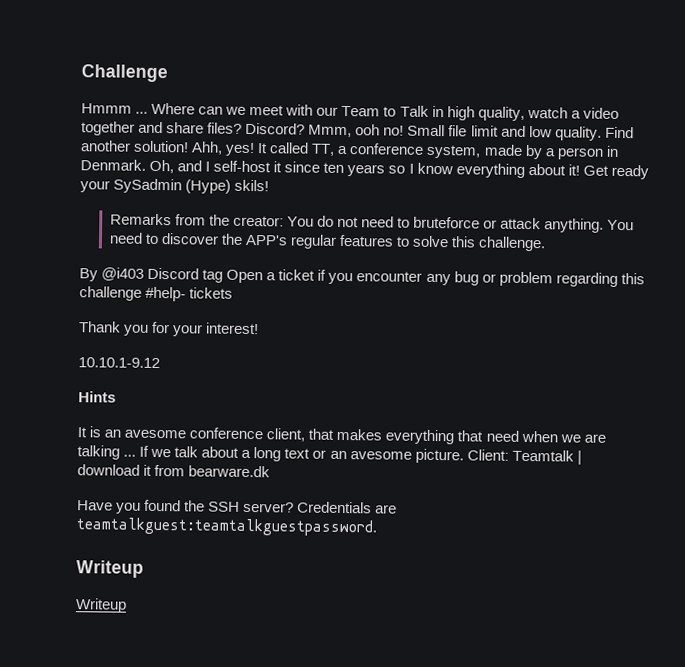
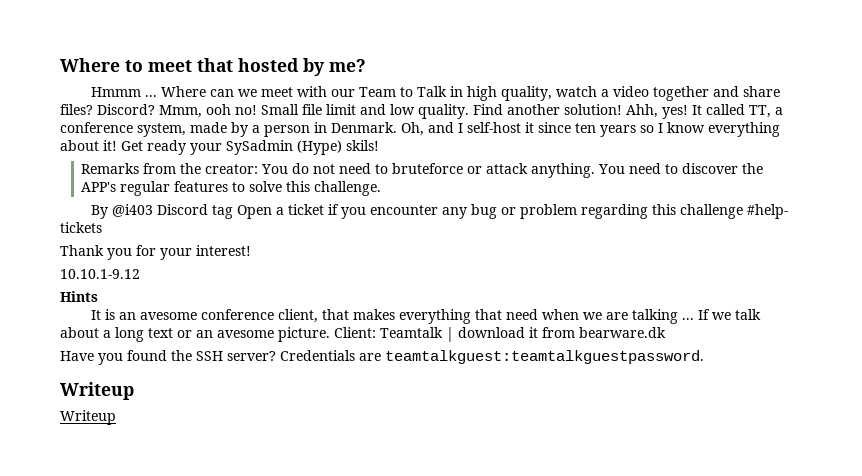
[81,64,168,83] Challenge -> [60,58,366,76] Where to meet that hosted by me?

